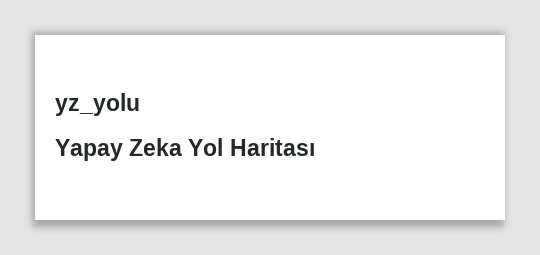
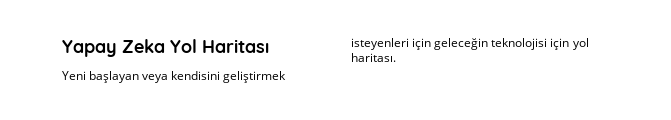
[55,93,140,116] yz_yolu // -> (62, 48) none
(315, 147) none -> [62,71,287,83] [351,38,589,50] [351,53,396,62] // Yeni başlayan veya kendisini geliştirmek isteyenleri için geleceğin teknolojisi için yol haritası.

